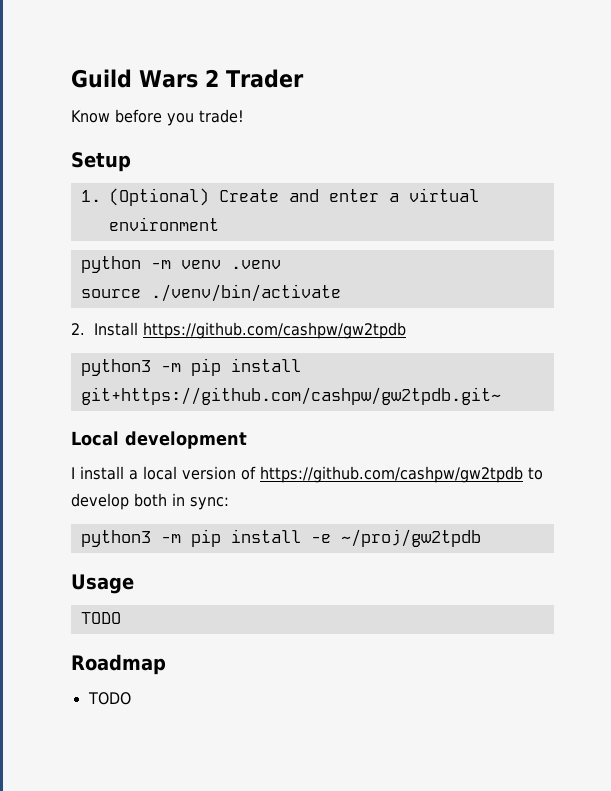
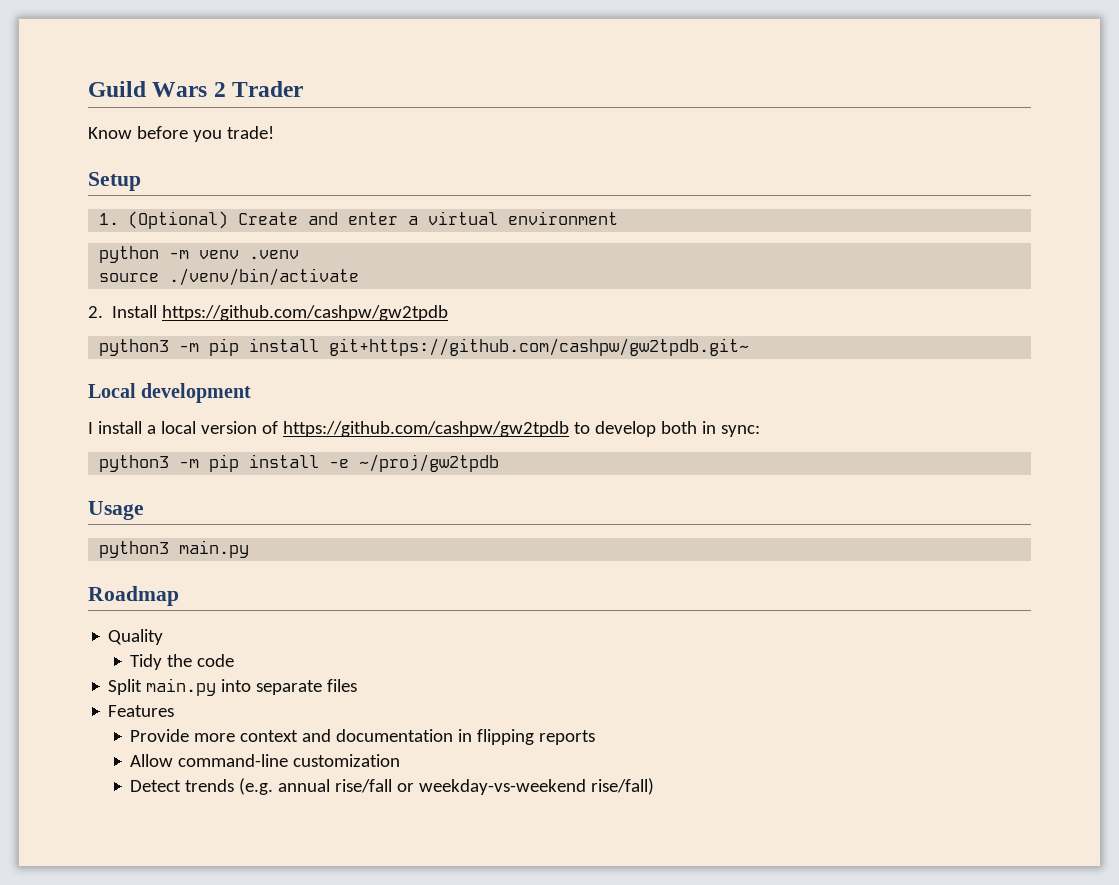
[80,612,121,624] TODO -> [99,540,250,558] python3 main.py
[87,692,131,705] TODO -> [108,629,164,645] [130,654,235,670] [108,678,358,696] [108,705,175,717] [130,729,596,745] [130,754,401,767] [130,778,655,795] Quality // Tidy the code // Split main.py into separate files // Features // Provide more context and documentation in flipping reports // Allow command-line customization // Detect trends (e.g. annual rise/fall or weekday-vs-weekend rise/fall)

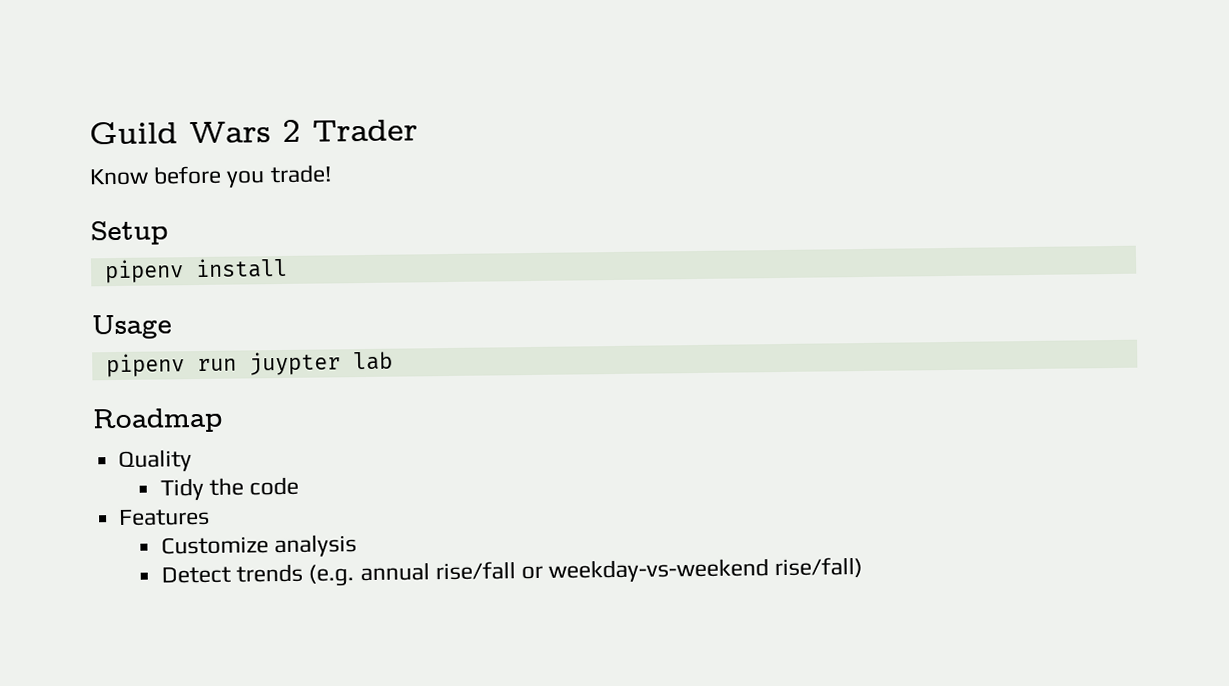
[99,211,619,229] [99,246,300,263] [99,268,360,286] [88,305,449,321] [99,338,750,356] [88,383,252,403] [88,421,760,437] [99,454,500,472] [88,501,144,520] [99,540,250,558] 1. (Optional) Create and enter a virtual environment // python -m venv .venv // source ./venv/bin/activate // 2. Install https://github.com/cashpw/gw2tpdb // python3 -m pip install git+https://github.com/cashpw/gw2tpdb.git~ // Local development // I install a local version of https://github.com/cashpw/gw2tpdb to develop both in sync: // python3 -m pip install -e ~/proj/gw2tpdb // Usage // python3 main.py -> [103,257,288,284] [91,314,172,340] [105,351,393,378] pipenv install // Usage // pipenv run juypter lab
[108,678,358,696] [108,705,175,717] [130,729,596,745] [130,754,401,767] Split main.py into separate files // Features // Provide more context and documentation in flipping reports // Allow command-line customization -> [118,508,211,526] [160,534,358,558] Features // Customize analysis

